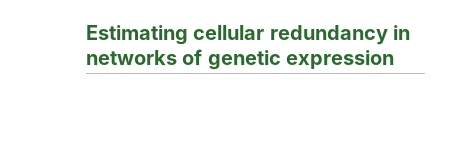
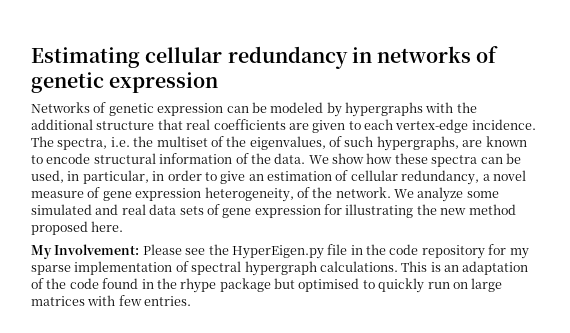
(395, 59) none -> [31,102,477,117] [31,119,536,133] [31,136,527,151] [31,153,521,167] [31,170,526,185] [31,187,499,202] [31,204,516,218] [31,221,124,235] [31,244,529,259] [31,261,529,276] [31,278,503,293] [31,295,192,306] // Networks of genetic expression can be modeled by hypergraphs with the additional structure that real coefficients are given to each vertex-edge incidence. The spectra, i.e. the multiset of the eigenvalues, of such hypergraphs, are known to encode structural information of the data. We show how these spectra can be used, in particular, in order to give an estimation of cellular redundancy, a novel measure of gene expression heterogeneity, of the network. We analyze some simulated and real data sets of gene expression for illustrating the new method proposed here. // My Involvement: Please see the HyperEigen.py file in the code repository for my sparse implementation of spectral hypergraph calculations. This is an adaptation of the code found in the rhype package but optimised to quickly run on large matrices with few entries.

